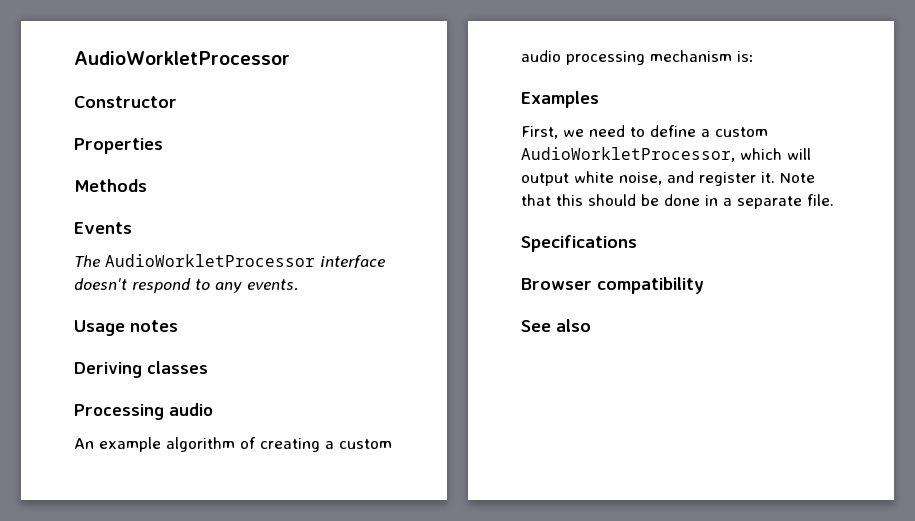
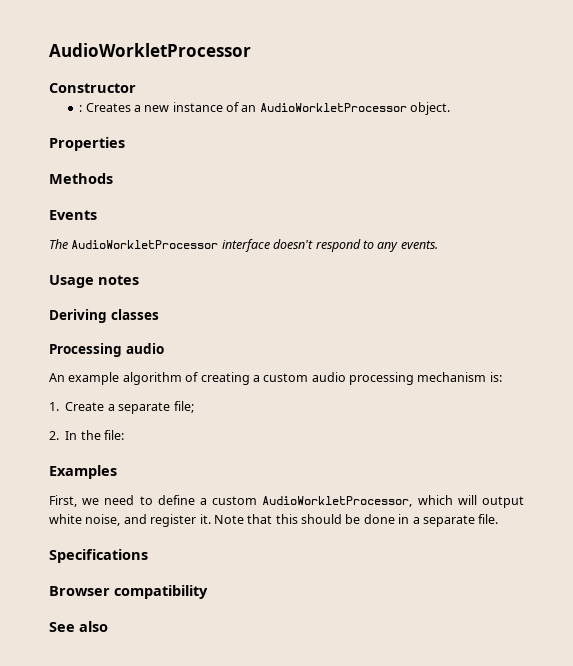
(177, 102) none -> [79,102,451,115] // : Creates a new instance of an AudioWorkletProcessor object.
(754, 56) none -> [49,401,194,414] [49,430,125,440] // 1. Create a separate file; // 2. In the file:

